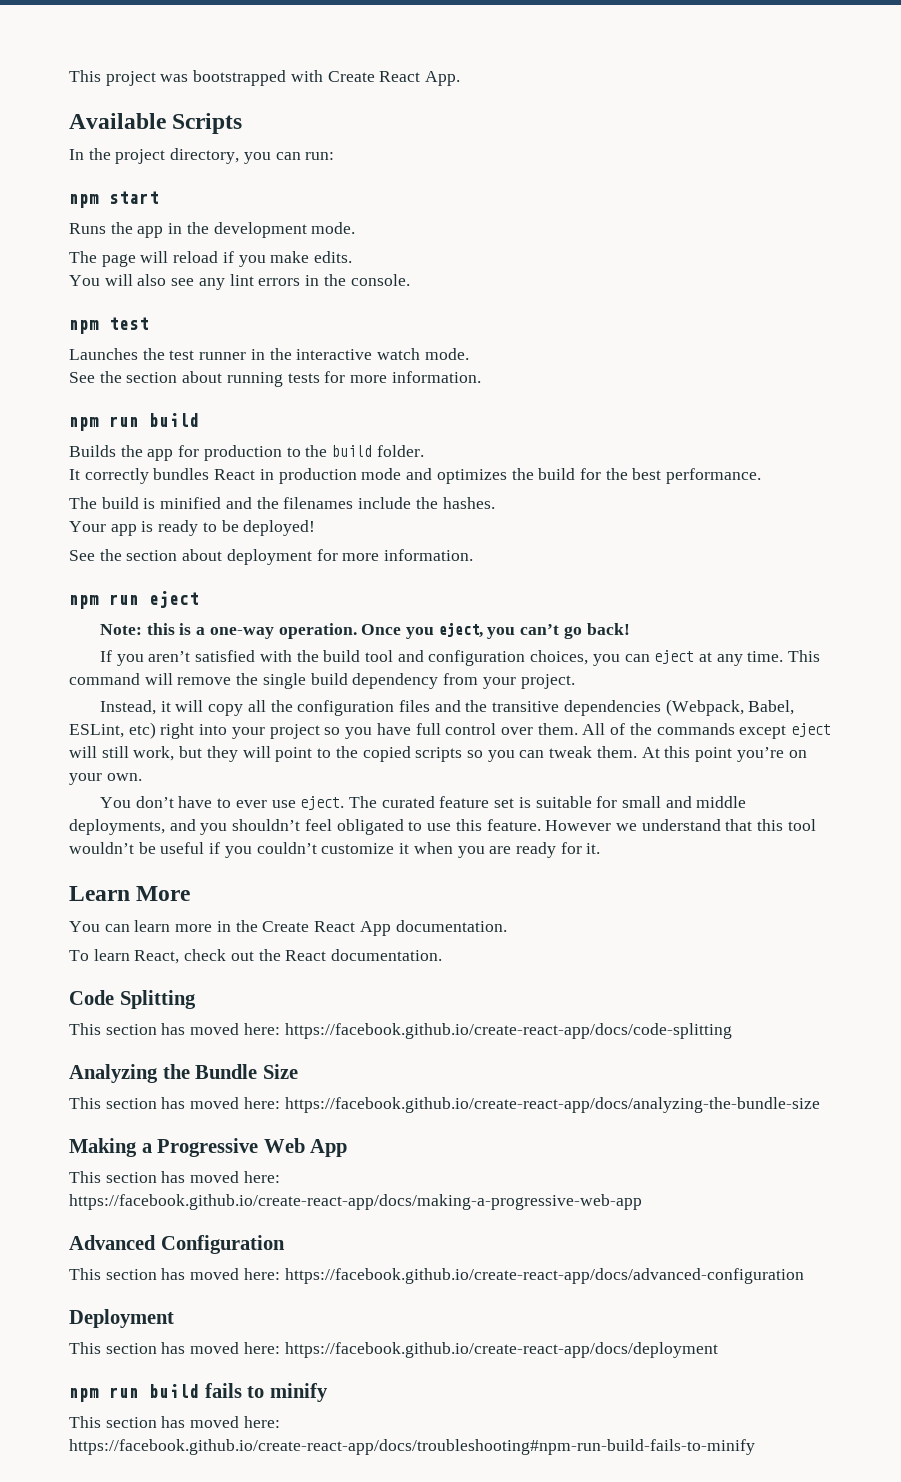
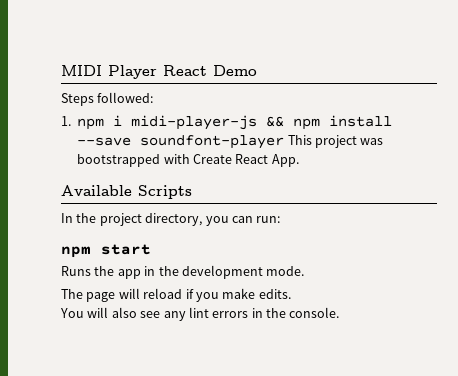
(69, 76) none -> [61,65,257,79] [61,92,154,106] [61,115,393,130] [77,135,285,149] MIDI Player React Demo // Steps followed: // 1. npm i midi-player-js && npm install --save soundfont-player
[69,317,149,334] [69,348,469,360] [69,371,481,387] [69,413,199,431] [69,445,424,461] [69,468,762,484] [69,497,495,509] [69,520,316,536] [69,549,474,565] [69,591,199,609] [99,622,630,639] [99,650,821,666] [69,673,575,689] [99,699,795,716] [69,722,832,739] [69,746,807,762] [69,773,142,785] [99,796,747,810] [69,819,816,835] [69,842,601,858] [69,886,191,901] [69,920,507,936] [69,949,443,964] [69,990,196,1009] [69,1023,732,1039] [69,1064,298,1083] [69,1097,820,1113] [69,1138,348,1157] [69,1171,280,1183] [69,1194,642,1210] [69,1235,285,1254] [69,1268,804,1284] [69,1309,174,1328] [69,1342,718,1358] [69,1383,328,1402] [69,1416,280,1428] [69,1439,755,1455] // npm test // Launches the test runner in the interactive watch mode. // See the section about running tests for more information. // npm run build // Builds the app for production to the build folder. // It correctly bundles React in production mode and optimizes the build for the best performance. // The build is minified and the filenames include the hashes. // Your app is ready to be deployed! // See the section about deployment for more information. // npm run eject // Note: this is a one-way operation. Once you eject, you can’t go back! // If you aren’t satisfied with the build tool and configuration choices, you can eject at any time. This command will remove the single build dependency from your project. // Instead, it will copy all the configuration files and the transitive dependencies (Webpack, Babel, ESLint, etc) right into your project so you have full control over them. All of the commands except eject will still work, but they will point to the copied scripts so you can tweak them. At this point you’re on your own. // You don’t have to ever use eject. The curated feature set is suitable for small and middle deployments, and you shouldn’t feel obligated to use this feature. However we understand that this tool wouldn’t be useful if you couldn’t customize it when you are ready for it. // Learn More // You can learn more in the Create React App documentation. // To learn React, check out the React documentation. // Code Splitting // This section has moved here: https://facebook.github.io/create-react-app/docs/code-splitting // Analyzing the Bundle Size // This section has moved here: https://facebook.github.io/create-react-app/docs/analyzing-the-bundle-size // Making a Progressive Web App // This section has moved here: https://facebook.github.io/create-react-app/docs/making-a-progressive-web-app // Advanced Configuration // This section has moved here: https://facebook.github.io/create-react-app/docs/advanced-configuration // Deployment // This section has moved here: https://facebook.github.io/create-react-app/docs/deployment // npm run build fails to minify // This section has moved here: https://facebook.github.io/create-react-app/docs/troubleshooting#npm-run-build-fails-to-minify -> (340, 312) none

